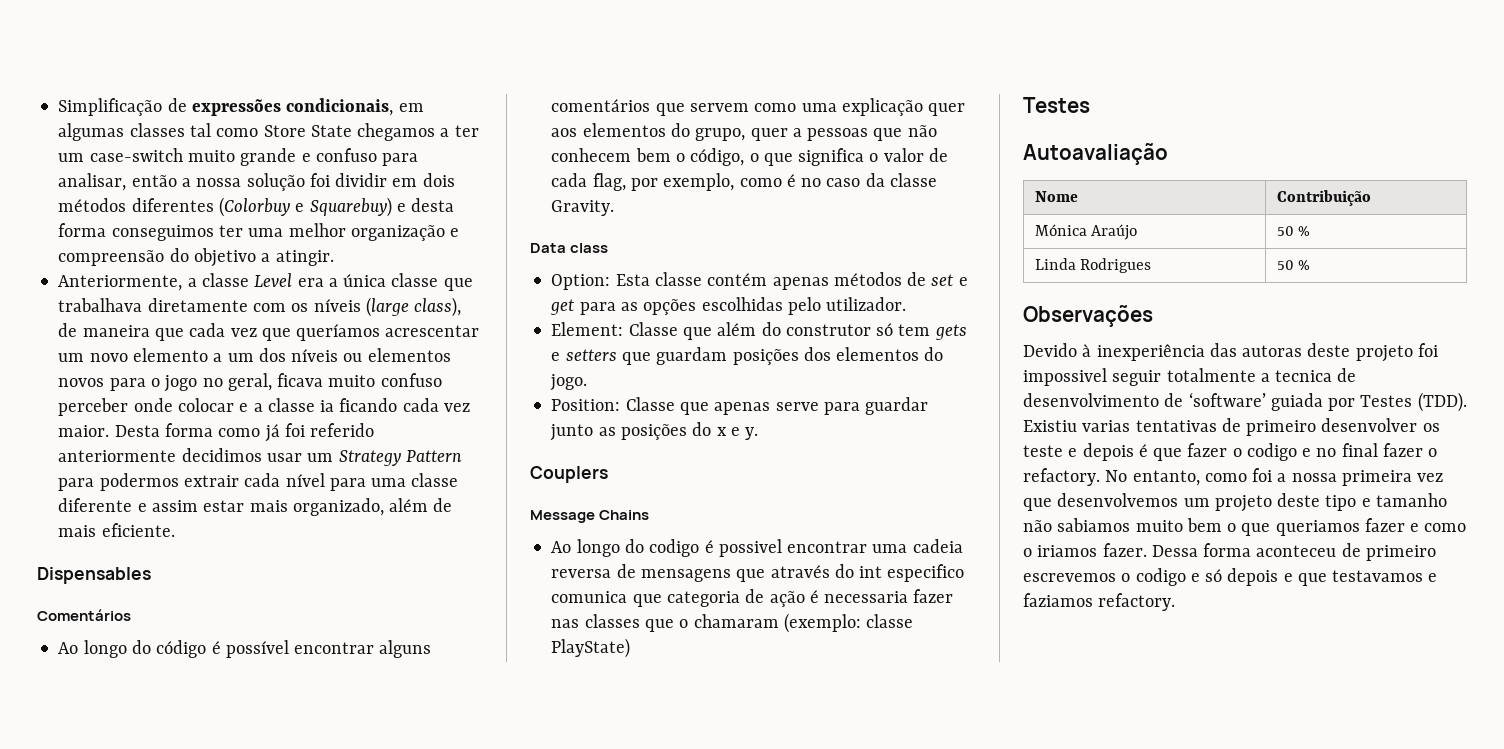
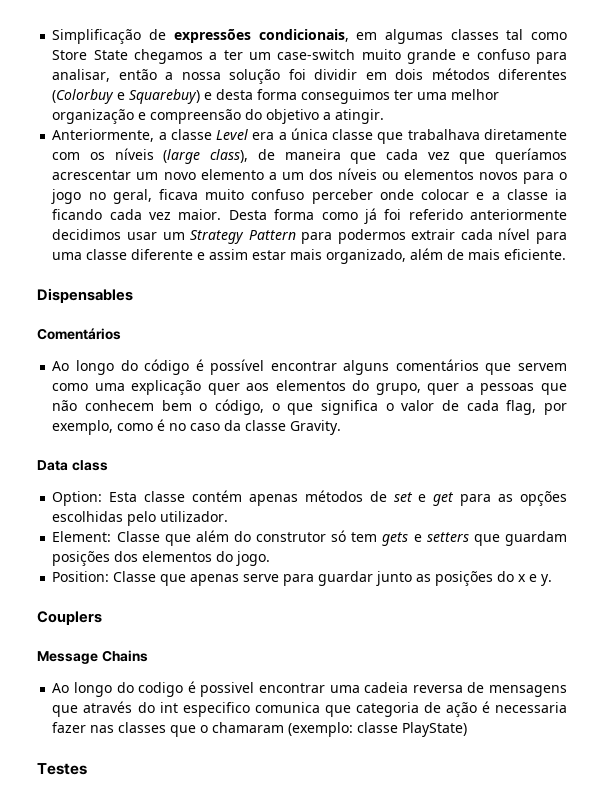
[1023,143,1168,165] [1034,191,1078,202] [1276,190,1371,206] [1034,224,1138,240] [1276,226,1311,236] [1034,258,1152,273] [1276,260,1311,270] [1023,305,1153,327] [1023,343,1438,362] [1023,368,1357,386] [1023,392,1467,412] [1023,418,1440,436] [1023,443,1438,461] [1023,468,1444,486] [1023,493,1447,512] [1023,518,1467,536] [1023,543,1436,561] [1023,568,1438,586] [1023,593,1176,611] // Autoavaliação // Nome | Contribuição // Mónica Araújo | 50 % // Linda Rodrigues | 50 % // Observações // Devido à inexperiência das autoras deste projeto foi impossivel seguir totalmente a tecnica de desenvolvimento de ‘software’ guiada por Testes (TDD). Existiu varias tentativas de primeiro desenvolver os teste e depois é que fazer o codigo e no final fazer o refactory. No entanto, como foi a nossa primeira vez que desenvolvemos um projeto deste tipo e tamanho não sabiamos muito bem o que queriamos fazer e como o iriamos fazer. Dessa forma aconteceu de primeiro escrevemos o codigo e só depois e que testavamos e faziamos refactory. -> (87, 769) none

